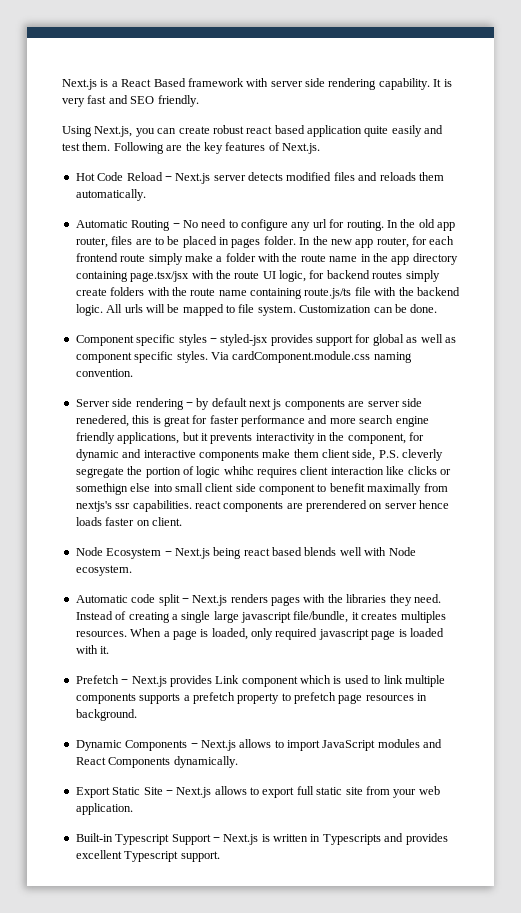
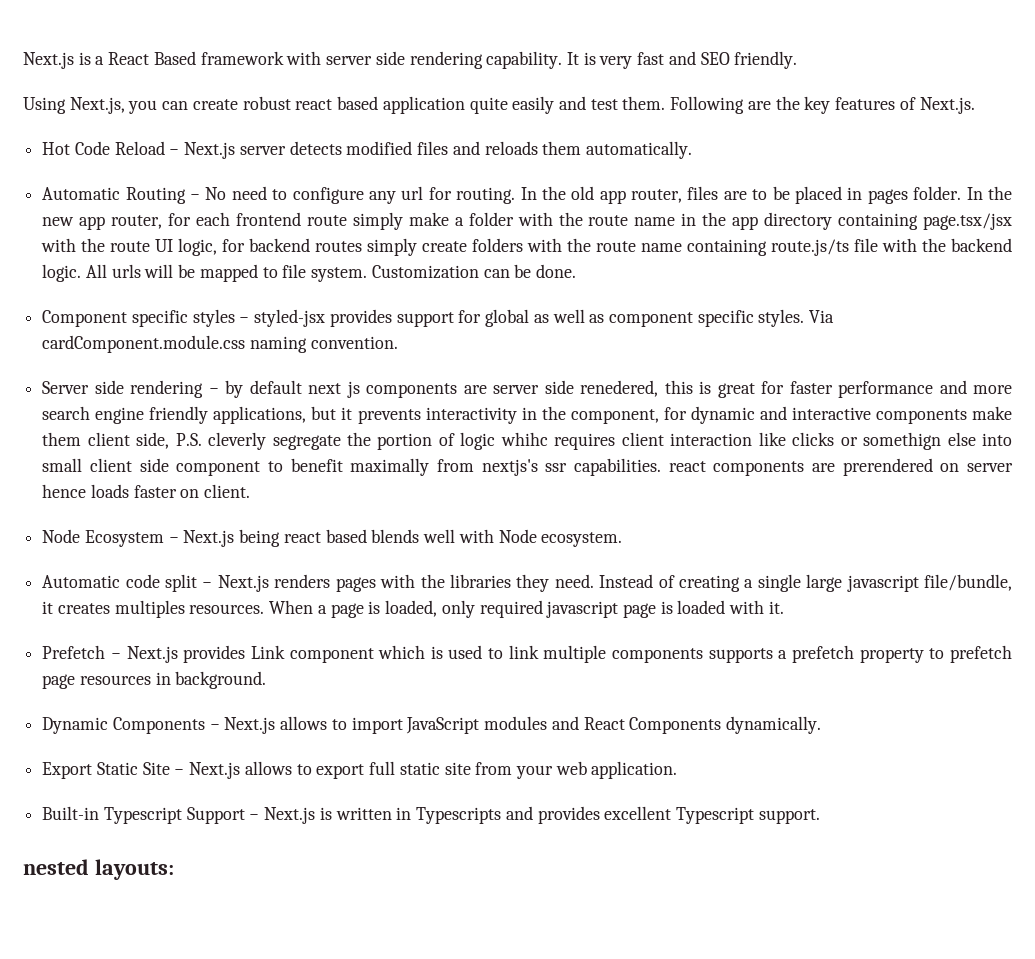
(220, 856) none -> [23,859,174,880] // nested layouts:

